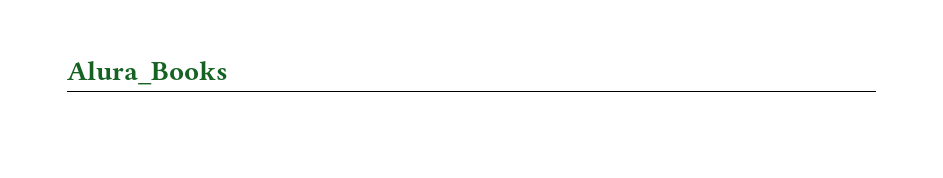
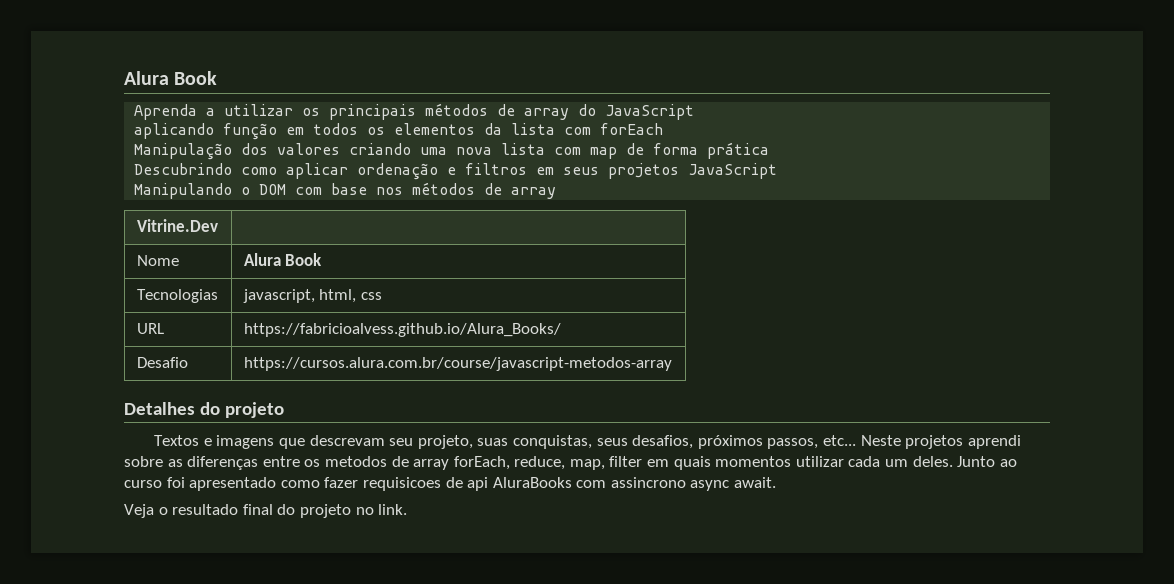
[67,61,228,85] Alura_Books -> [124,71,218,85] [134,103,695,120] [134,123,664,140] [134,142,770,160] [134,163,778,180] [134,182,557,199] [136,219,218,232] [136,255,179,266] [243,253,323,266] [136,289,218,303] [242,289,382,303] [136,323,164,334] [243,323,561,337] [136,357,188,368] [243,357,672,371] [124,402,284,418] [154,435,1021,449] [124,456,1017,470] [124,477,777,491] [124,504,408,518] Alura Book // Aprenda a utilizar os principais métodos de array do JavaScript // aplicando função em todos os elementos da lista com forEach // Manipulação dos valores criando uma nova lista com map de forma prática // Descubrindo como aplicar ordenação e filtros em seus projetos JavaScript // Manipulando o DOM com base nos métodos de array // Vitrine.Dev | // Nome | Alura Book // Tecnologias | javascript, html, css // URL | https://fabricioalvess.github.io/Alura_Books/ // Desafio | https://cursos.alura.com.br/course/javascript-metodos-array // Detalhes do projeto // Textos e imagens que descrevam seu projeto, suas conquistas, seus desafios, próximos passos, etc... Neste projetos aprendi sobre as diferenças entre os metodos de array forEach, reduce, map, filter em quais momentos utilizar cada um deles. Junto ao curso foi apresentado como fazer requisicoes de api AluraBooks com assincrono async await. // Veja o resultado final do projeto no link.

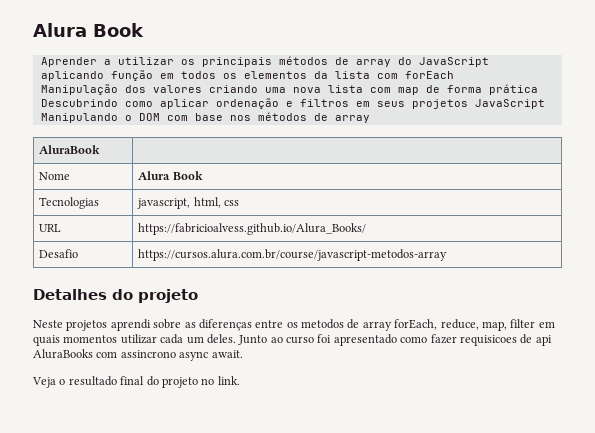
[124,71,218,85] [134,104,198,120] Alura Book // Aprenda -> [33,23,144,37] [40,57,97,67] Alura Book // Aprender
[136,219,218,232] Vitrine.Dev -> [39,145,101,154] AluraBook
[154,435,856,449] Textos e imagens que descrevam seu projeto, suas conquistas, seus desafios, próximos passos, etc... -> (198, 296) none

